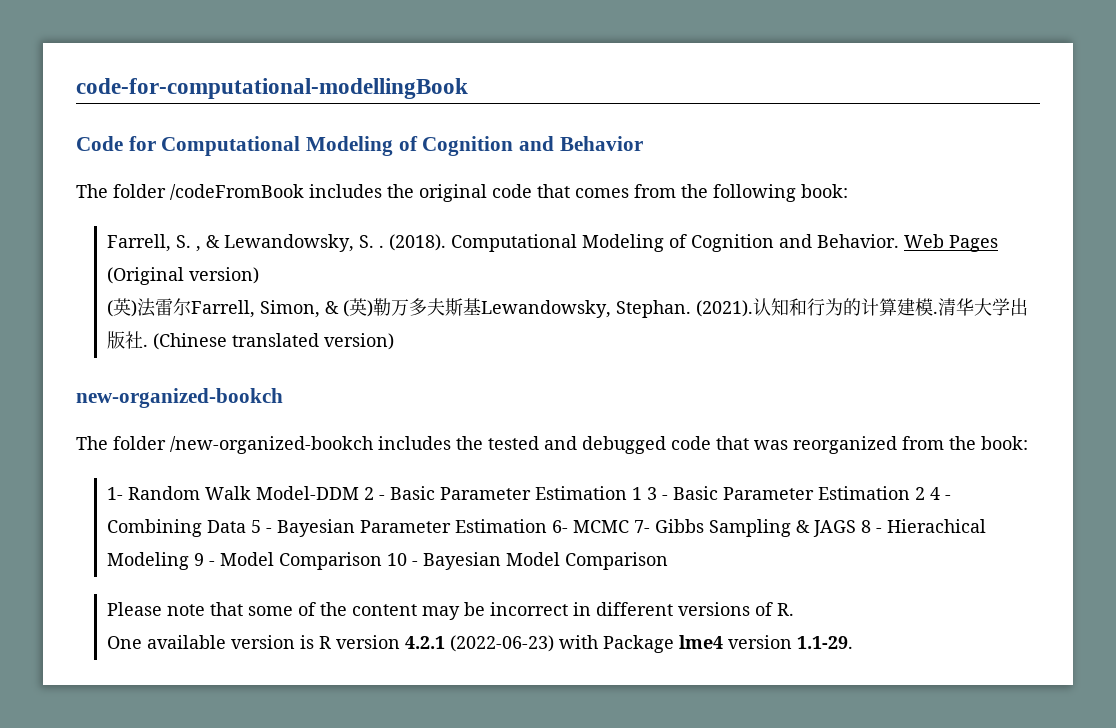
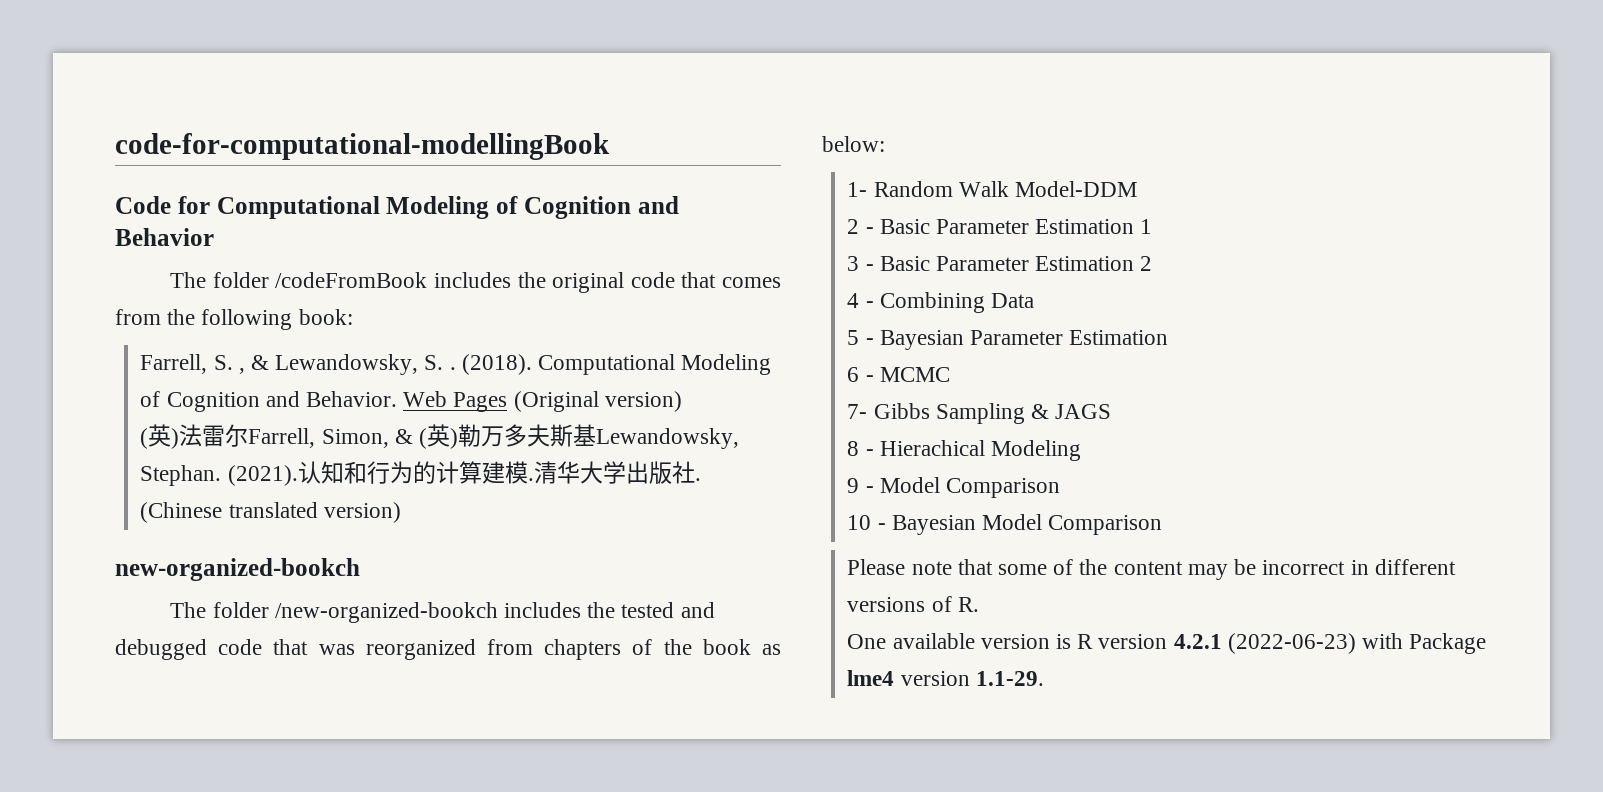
[949,436,1028,450] the book: -> [544,639,782,660] [822,136,885,152] chapters of the book as below:
(359, 493) none -> (1138, 189) //
(642, 493) none -> (1153, 226) //
(925, 493) none -> (1153, 263) //
(246, 526) none -> (1035, 300) //
[551,520,568,533] 6- -> [847,367,874,382] // 6 -
(629, 526) none -> (950, 374) //
(856, 528) none -> (1112, 411) //
(189, 561) none -> (1082, 450) //
(382, 561) none -> (1061, 488) //

